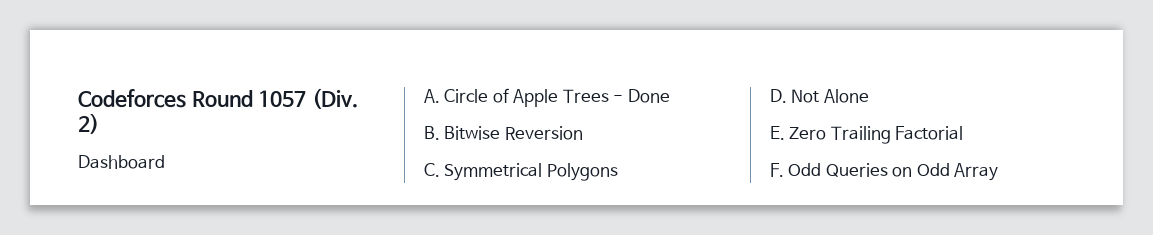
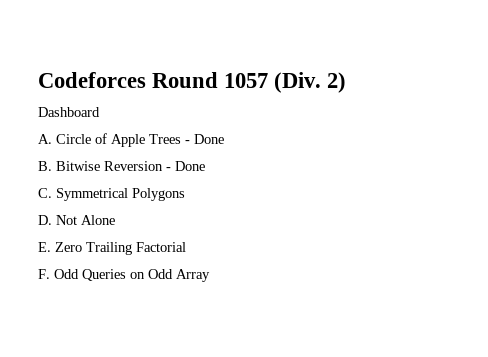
(583, 133) none -> [166,161,205,171] - Done

